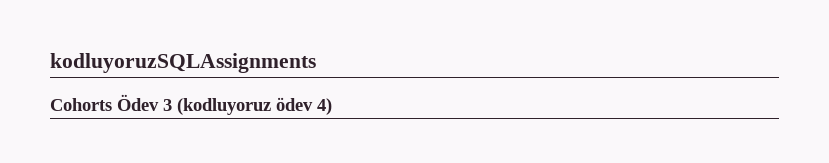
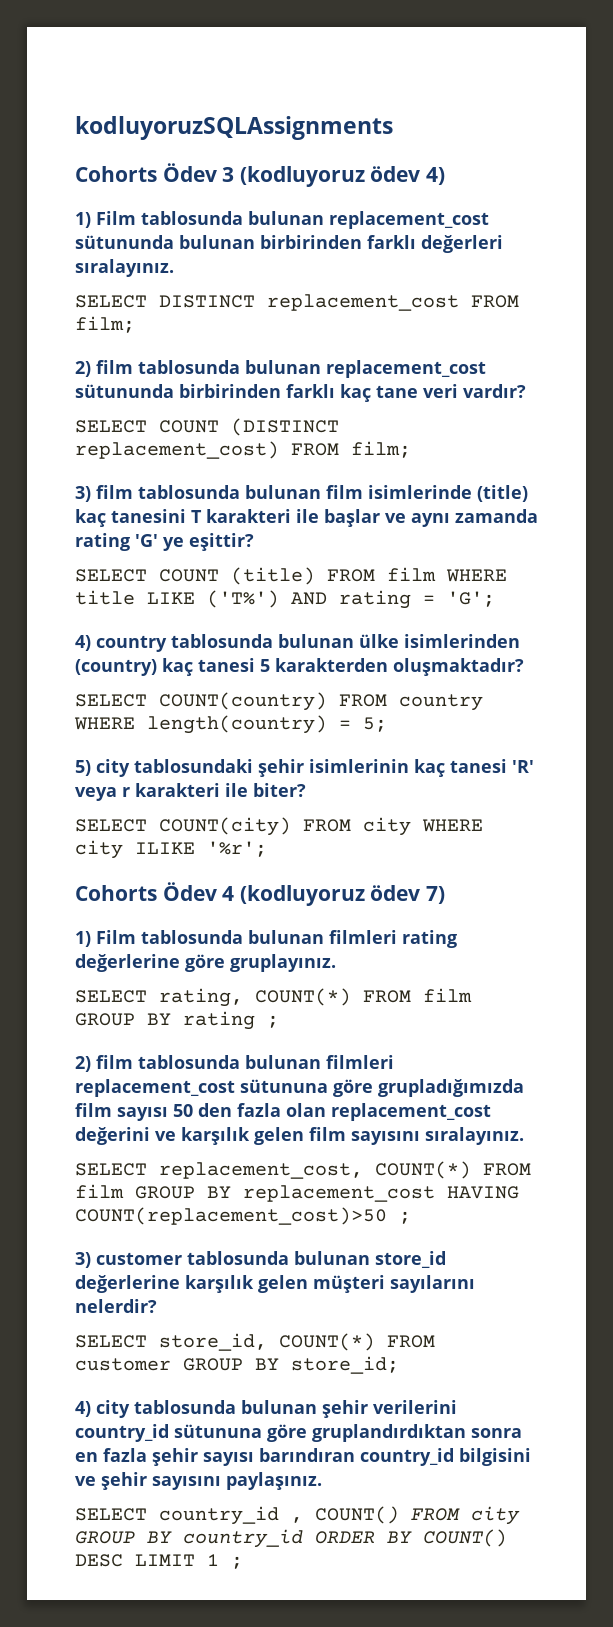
(332, 106) none -> [75,211,489,229] [75,235,503,253] [75,259,174,277] [75,294,519,311] [75,316,135,333] [75,360,486,378] [75,384,526,402] [75,418,339,436] [75,441,411,459] [75,485,528,502] [75,509,538,527] [75,533,254,551] [75,567,507,585] [75,590,495,609] [75,634,520,652] [75,658,524,676] [75,692,483,711] [74,715,387,734] [75,759,534,777] [75,783,306,801] [75,817,483,836] [75,840,267,859] [75,882,445,906] [75,930,457,948] [75,954,336,972] [75,988,472,1007] [75,1011,279,1030] [75,1055,394,1072] [75,1079,524,1097] [75,1103,491,1121] [75,1127,524,1145] [75,1161,531,1179] [75,1184,519,1202] [75,1207,411,1225] [75,1251,446,1268] [75,1275,475,1293] [75,1299,157,1313] [75,1333,435,1351] [75,1356,399,1374] [75,1400,457,1418] [75,1424,522,1442] [75,1448,531,1466] [75,1472,322,1490] [75,1506,520,1525] [75,1529,507,1548] [75,1554,243,1569] // 1) Film tablosunda bulunan replacement_cost sütununda bulunan birbirinden farklı değerleri sıralayınız. // SELECT DISTINCT replacement_cost FROM film; // 2) film tablosunda bulunan replacement_cost sütununda birbirinden farklı kaç tane veri vardır? // SELECT COUNT (DISTINCT replacement_cost) FROM film; // 3) film tablosunda bulunan film isimlerinde (title) kaç tanesini T karakteri ile başlar ve aynı zamanda rating 'G' ye eşittir? // SELECT COUNT (title) FROM film WHERE title LIKE ('T%') AND rating = 'G'; // 4) country tablosunda bulunan ülke isimlerinden (country) kaç tanesi 5 karakterden oluşmaktadır? // SELECT COUNT(country) FROM country WHERE length(country) = 5; // 5) city tablosundaki şehir isimlerinin kaç tanesi 'R' veya r karakteri ile biter? // SELECT COUNT(city) FROM city WHERE city ILIKE '%r'; // Cohorts Ödev 4 (kodluyoruz ödev 7) // 1) Film tablosunda bulunan filmleri rating değerlerine göre gruplayınız. // SELECT rating, COUNT(*) FROM film GROUP BY rating ; // 2) film tablosunda bulunan filmleri replacement_cost sütununa göre grupladığımızda film sayısı 50 den fazla olan replacement_cost değerini ve karşılık gelen film sayısını sıralayınız. // SELECT replacement_cost, COUNT(*) FROM film GROUP BY replacement_cost HAVING COUNT(replacement_cost)>50 ; // 3) customer tablosunda bulunan store_id değerlerine karşılık gelen müşteri sayılarını nelerdir? // SELECT store_id, COUNT(*) FROM customer GROUP BY store_id; // 4) city tablosunda bulunan şehir verilerini country_id sütununa göre gruplandırdıktan sonra en fazla şehir sayısı barındıran country_id bilgisini ve şehir sayısını paylaşınız. // SELECT country_id , COUNT() FROM city GROUP BY country_id ORDER BY COUNT() DESC LIMIT 1 ;

